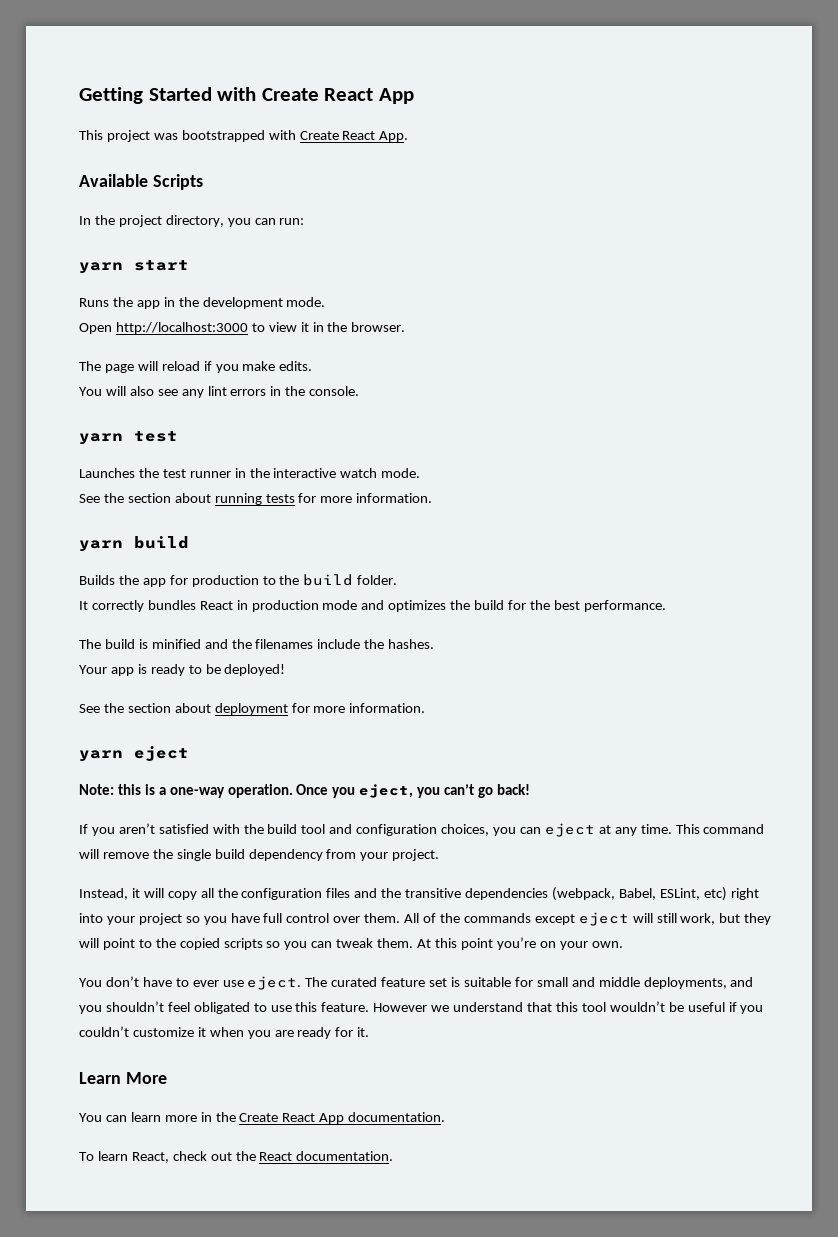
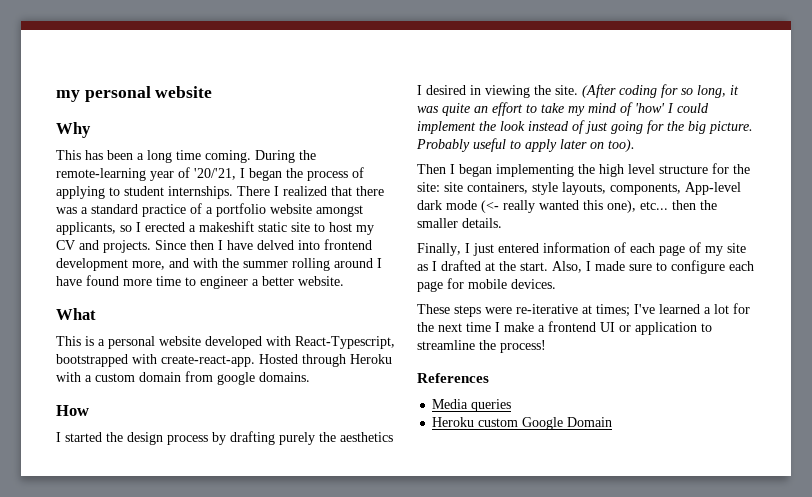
[79,87,414,104] [79,130,409,142] [79,174,203,190] [79,215,305,227] [79,260,189,274] [79,297,326,309] [79,322,406,334] [79,361,313,373] [79,386,360,398] [79,431,178,445] [79,468,421,478] [79,493,433,505] [79,536,189,552] [79,574,398,587] [79,600,666,612] [79,639,435,649] [79,664,286,676] [79,703,426,715] [79,746,189,762] [79,784,530,798] [79,823,765,837] [79,849,440,861] [79,887,759,901] [79,912,772,926] [79,937,623,950] [79,976,754,990] [79,1001,764,1014] [79,1026,370,1039] [79,1072,167,1084] [79,1112,446,1124] [79,1151,394,1163] Getting Started with Create React App // This project was bootstrapped with Create React App. // Available Scripts // In the project directory, you can run: // yarn start // Runs the app in the development mode. // Open http://localhost:3000 to view it in the browser. // The page will reload if you make edits. // You will also see any lint errors in the console. // yarn test // Launches the test runner in the interactive watch mode. // See the section about running tests for more information. // yarn build // Builds the app for production to the build folder. // It correctly bundles React in production mode and optimizes the build for the best performance. // The build is minified and the filenames include the hashes. // Your app is ready to be deployed! // See the section about deployment for more information. // yarn eject // Note: this is a one-way operation. Once you eject, you can’t go back! // If you aren’t satisfied with the build tool and configuration choices, you can eject at any time. This command will remove the single build dependency from your project. // Instead, it will copy all the configuration files and the transitive dependencies (webpack, Babel, ESLint, etc) right into your project so you have full control over them. All of the commands except eject will still work, but they will point to the copied scripts so you can tweak them. At this point you’re on your own. // You don’t have to ever use eject. The curated feature set is suitable for small and middle deployments, and you shouldn’t feel obligated to use this feature. However we understand that this tool wouldn’t be useful if you couldn’t customize it when you are ready for it. // Learn More // You can learn more in the Create React App documentation. // To learn React, check out the React documentation. -> [56,86,213,102] [56,122,91,138] [56,150,316,163] [56,167,364,181] [56,186,384,199] [56,203,363,217] [56,221,374,235] [56,239,372,253] [56,258,382,271] [56,275,344,289] [56,308,96,320] [56,336,395,349] [56,354,392,367] [56,371,310,385] [56,405,89,416] [56,431,393,445] [417,84,739,98] [417,102,709,116] [417,120,753,134] [416,138,635,152] [417,163,750,177] [417,182,741,195] [417,200,717,213] [417,218,502,228] [417,242,746,256] [417,260,754,274] [417,278,556,292] [417,303,750,317] [417,321,712,335] [417,340,546,353] [417,373,489,383] [432,399,512,412] [432,417,613,430] my personal website // Why // This has been a long time coming. During the remote-learning year of '20/'21, I began the process of applying to student internships. There I realized that there was a standard practice of a portfolio website amongst applicants, so I erected a makeshift static site to host my CV and projects. Since then I have delved into frontend development more, and with the summer rolling around I have found more time to engineer a better website. // What // This is a personal website developed with React-Typescript, bootstrapped with create-react-app. Hosted through Heroku with a custom domain from google domains. // How // I started the design process by drafting purely the aesthetics I desired in viewing the site. (After coding for so long, it was quite an effort to take my mind of 'how' I could implement the look instead of just going for the big picture. Probably useful to apply later on too). // Then I began implementing the high level structure for the site: site containers, style layouts, components, App-level dark mode (<- really wanted this one), etc... then the smaller details. // Finally, I just entered information of each page of my site as I drafted at the start. Also, I made sure to configure each page for mobile devices. // These steps were re-iterative at times; I've learned a lot for the next time I make a frontend UI or application to streamline the process! // References // Media queries // Heroku custom Google Domain

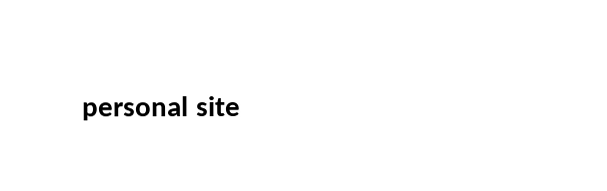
[56,86,213,102] [56,122,91,138] [56,150,316,163] [56,167,364,181] [56,186,384,199] [56,203,363,217] [56,221,374,235] [56,239,372,253] [56,258,382,271] [56,275,344,289] [56,308,96,320] [56,336,395,349] [56,354,392,367] [56,371,310,385] [56,405,89,416] [56,431,393,445] [417,84,739,98] [417,102,709,116] [417,120,753,134] [416,138,635,152] [417,163,750,177] [417,182,741,195] [417,200,717,213] [417,218,502,228] [417,242,746,256] [417,260,754,274] [417,278,556,292] [417,303,750,317] [417,321,712,335] [417,340,546,353] [417,373,489,383] [432,399,512,412] [432,417,613,430] my personal website // Why // This has been a long time coming. During the remote-learning year of '20/'21, I began the process of applying to student internships. There I realized that there was a standard practice of a portfolio website amongst applicants, so I erected a makeshift static site to host my CV and projects. Since then I have delved into frontend development more, and with the summer rolling around I have found more time to engineer a better website. // What // This is a personal website developed with React-Typescript, bootstrapped with create-react-app. Hosted through Heroku with a custom domain from google domains. // How // I started the design process by drafting purely the aesthetics I desired in viewing the site. (After coding for so long, it was quite an effort to take my mind of 'how' I could implement the look instead of just going for the big picture. Probably useful to apply later on too). // Then I began implementing the high level structure for the site: site containers, style layouts, components, App-level dark mode (<- really wanted this one), etc... then the smaller details. // Finally, I just entered information of each page of my site as I drafted at the start. Also, I made sure to configure each page for mobile devices. // These steps were re-iterative at times; I've learned a lot for the next time I make a frontend UI or application to streamline the process! // References // Media queries // Heroku custom Google Domain -> [82,96,241,121] personal site

